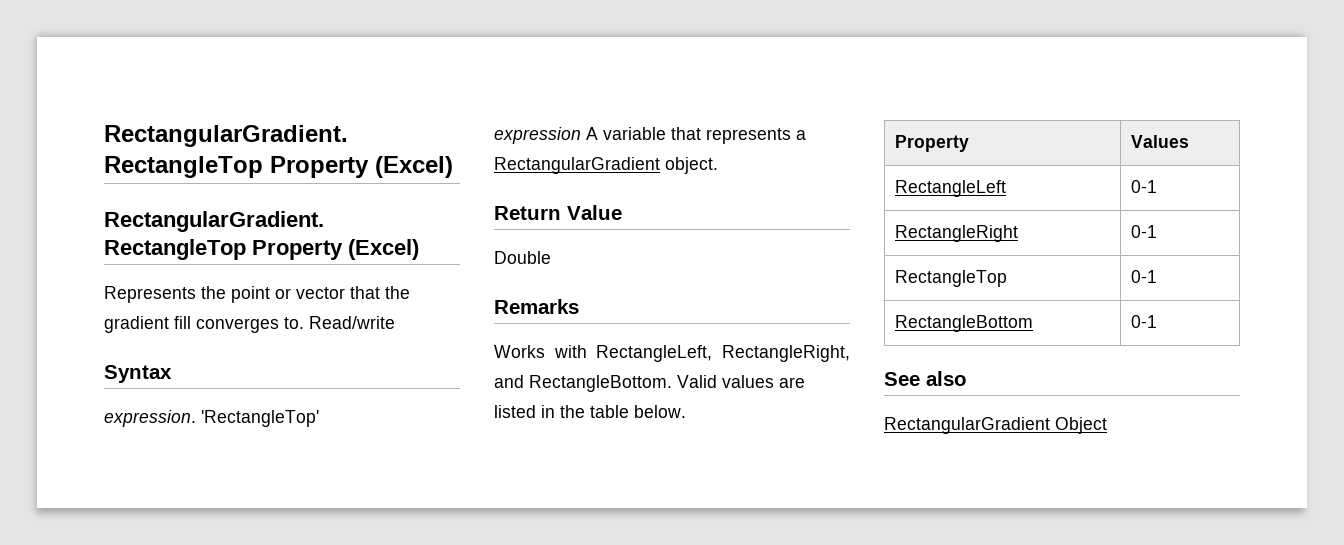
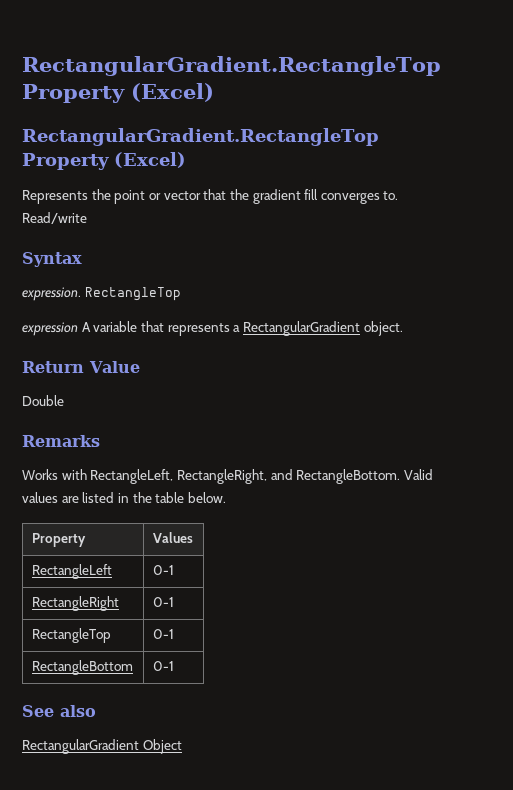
[201,410,319,427] 'RectangleTop' -> [84,287,181,301] RectangleTop

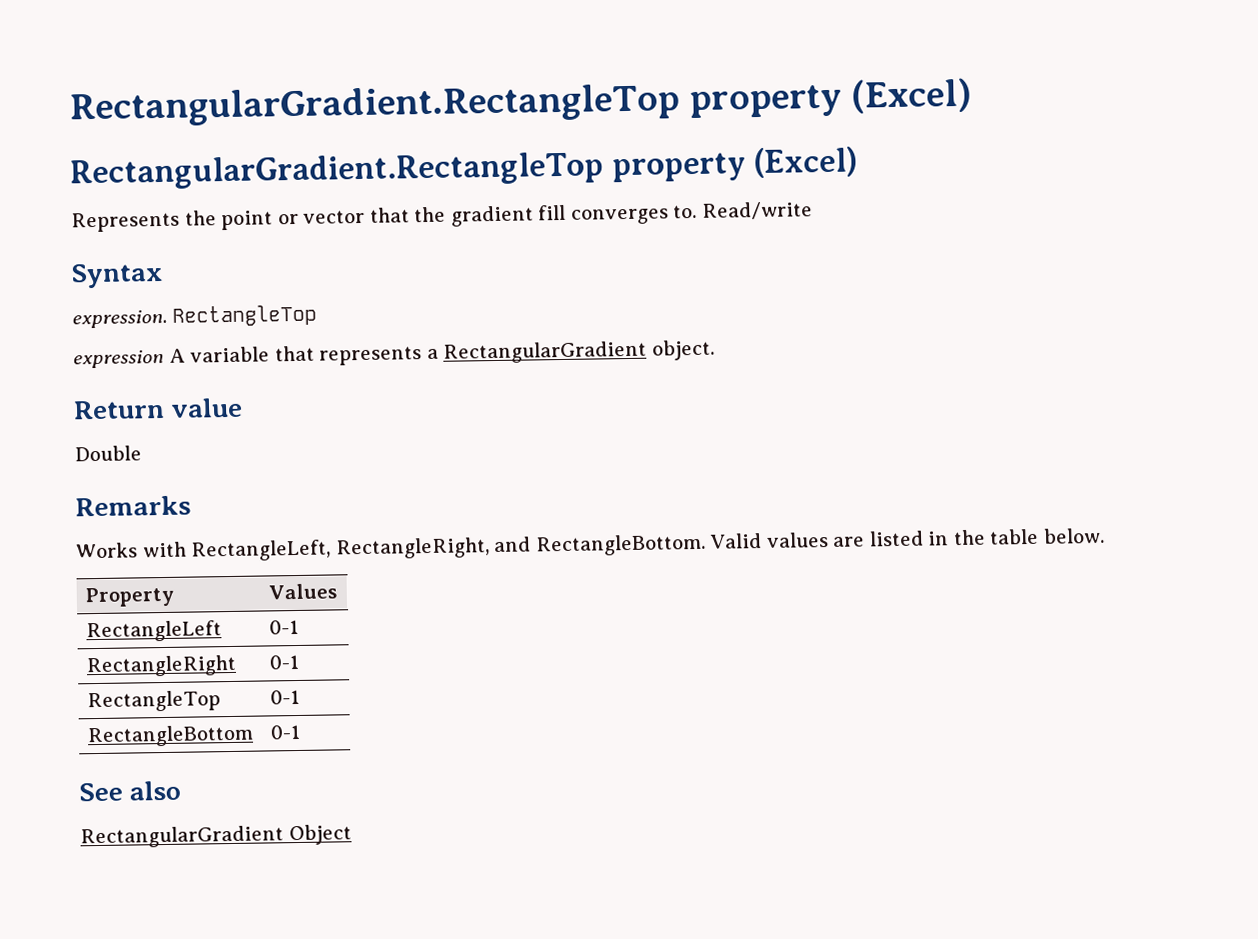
[22,56,441,76] [22,84,125,103] RectangularGradient.RectangleTop Property -> [69,83,842,128] RectangularGradient.RectangleTop property
[22,153,109,170] Property -> [611,152,746,183] property
[89,361,140,373] Value -> [170,397,244,418] value

